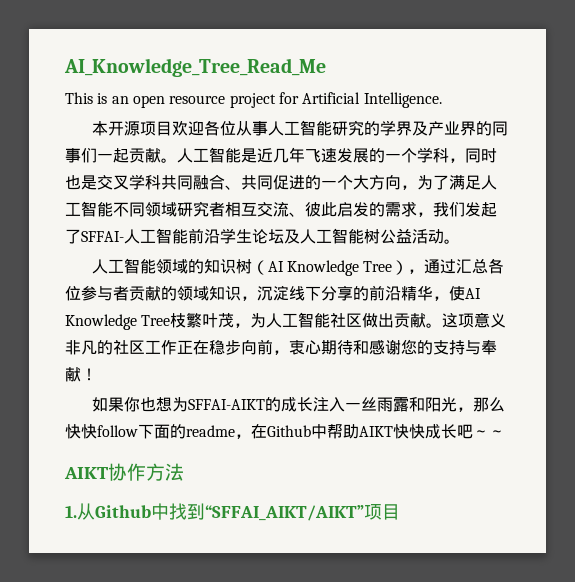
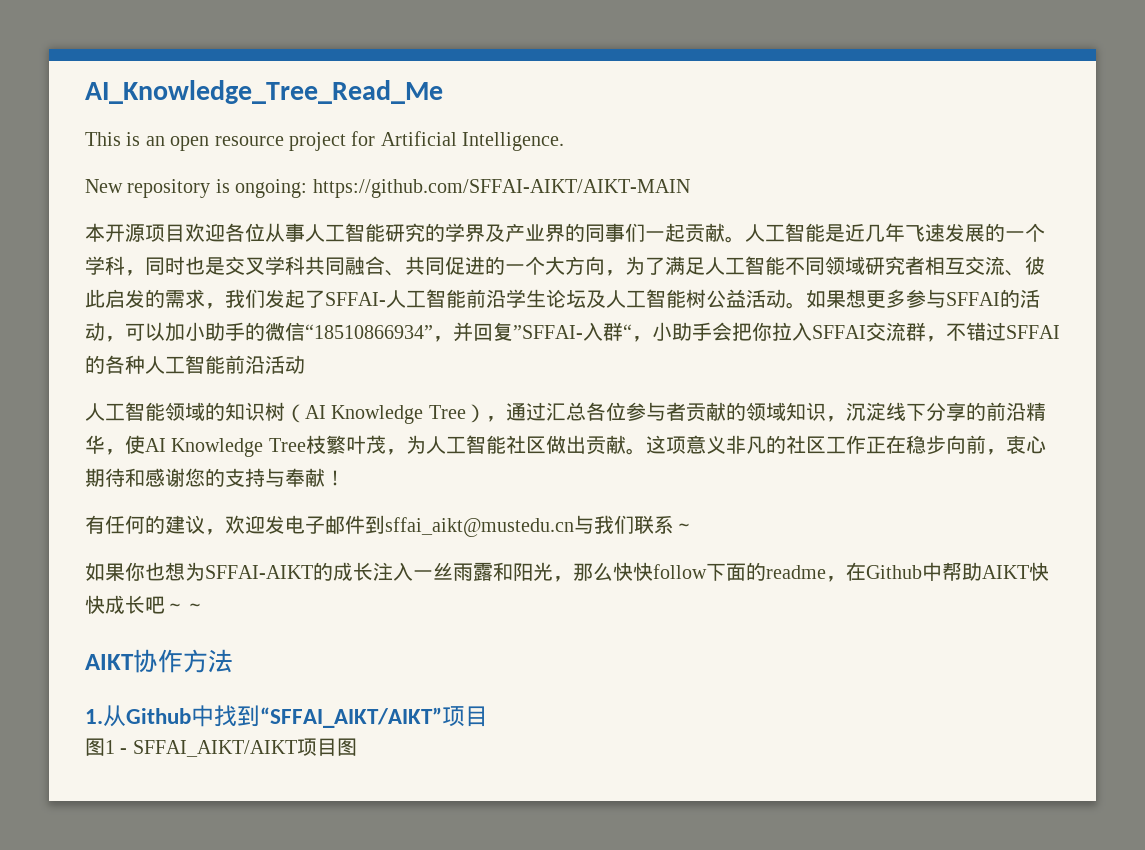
(442, 100) none -> [85,179,690,198] // New repository is ongoing: https://github.com/SFFAI-AIKT/AIKT-MAIN
(460, 241) none -> [806,289,1040,308] [85,322,1060,342] [85,355,305,374] 如果想更多参与SFFAI的活动，可以加小助手的微信“18510866934”，并回复”SFFAI-入群“，小助手会把你拉入SFFAI交流群，不错过SFFAI的各种人工智能前沿活动
(97, 374) none -> [85,515,694,537] // 有任何的建议，欢迎发电子邮件到sffai_aikt@mustedu.cn与我们联系～
(400, 512) none -> [85,738,357,757] // 图1 - SFFAI_AIKT/AIKT项目图

